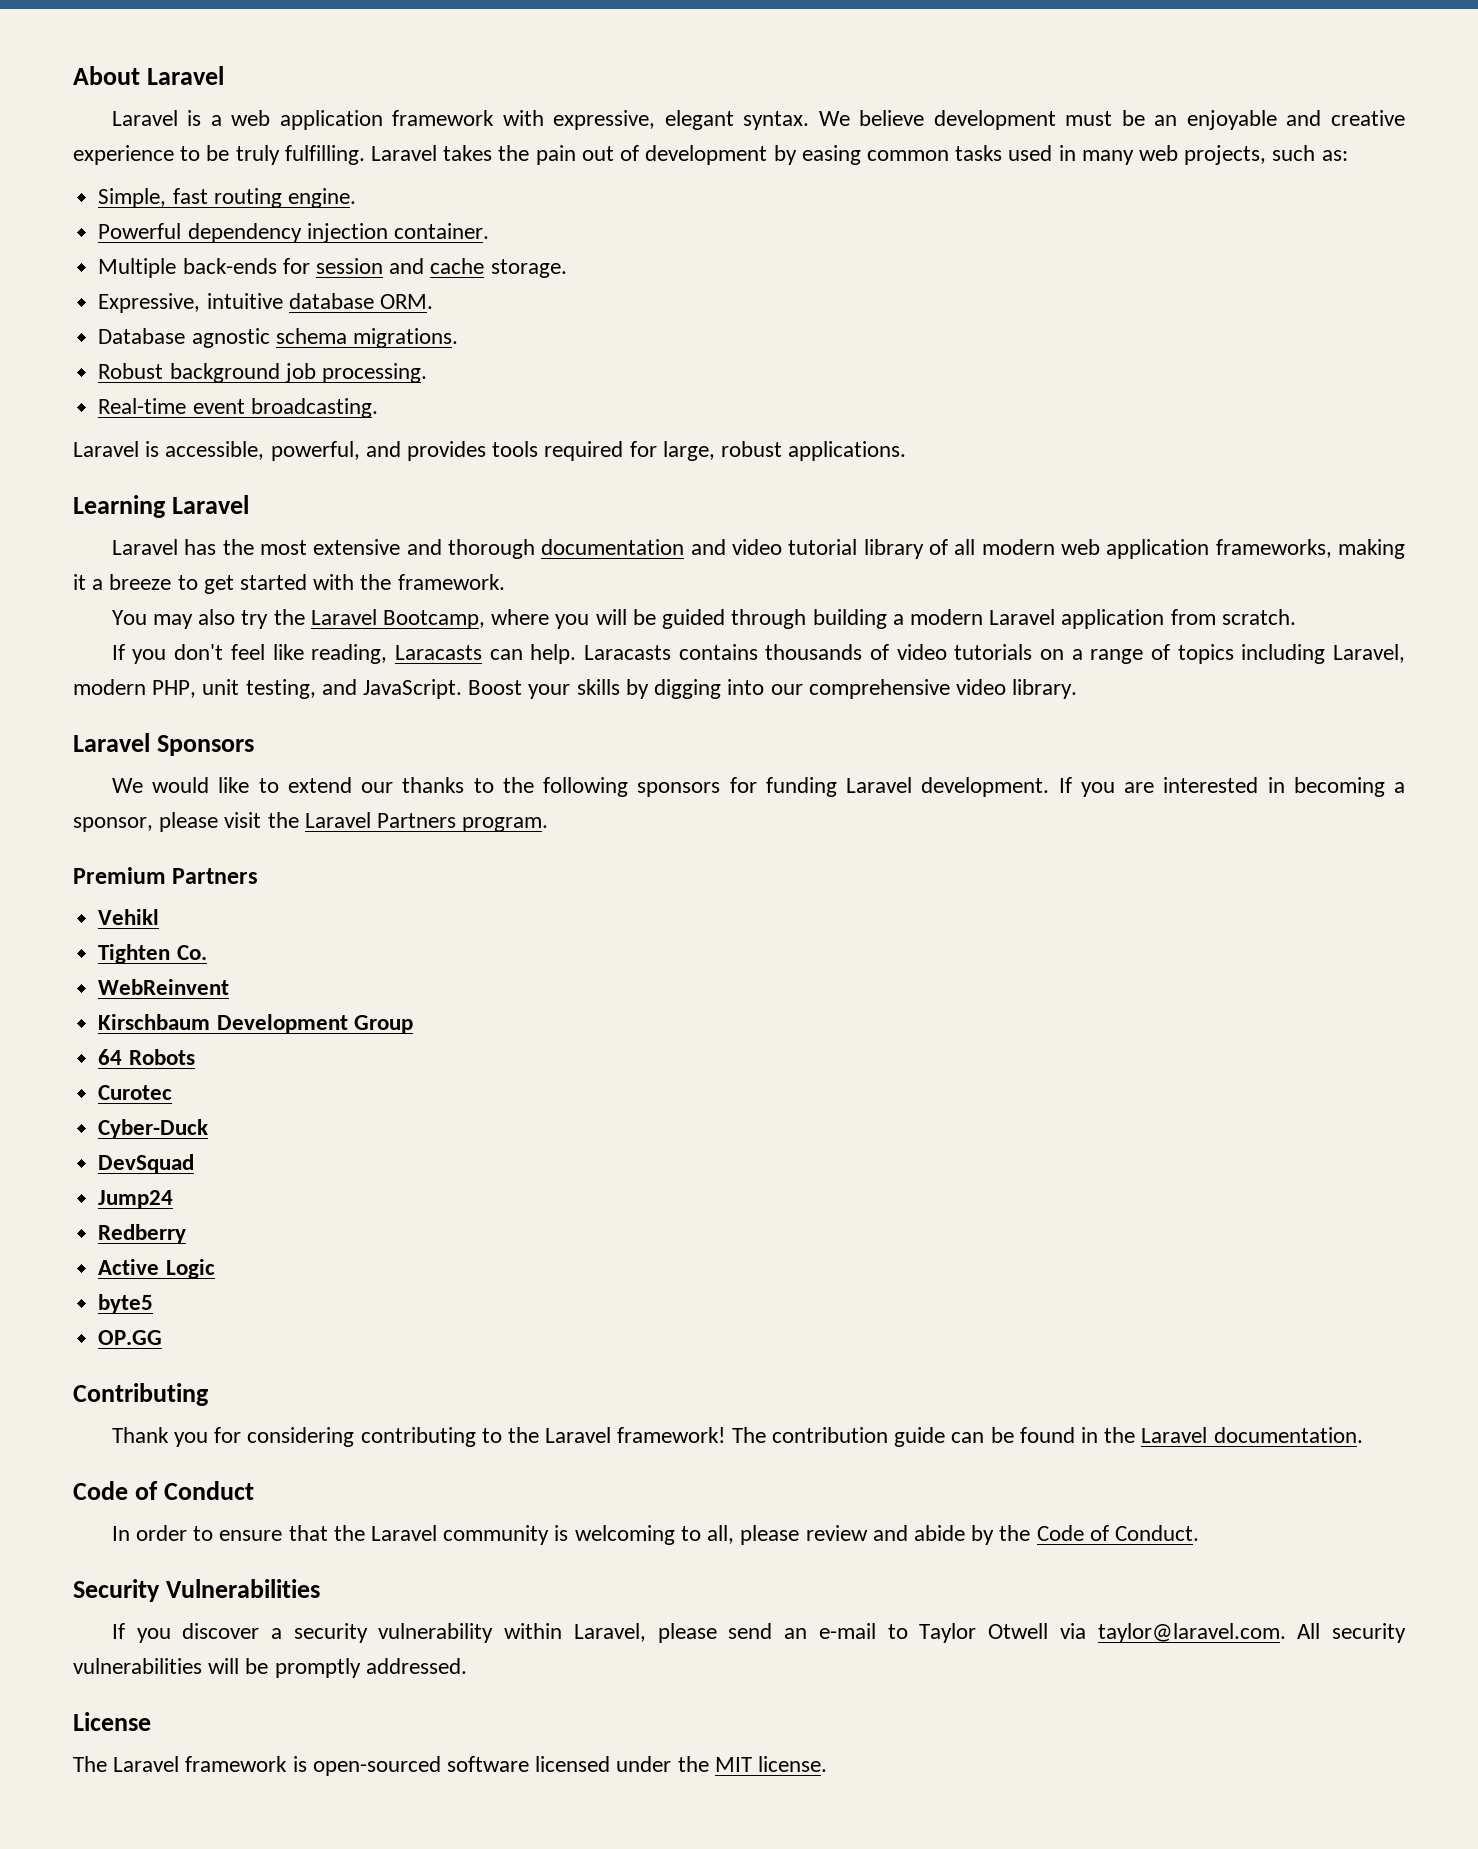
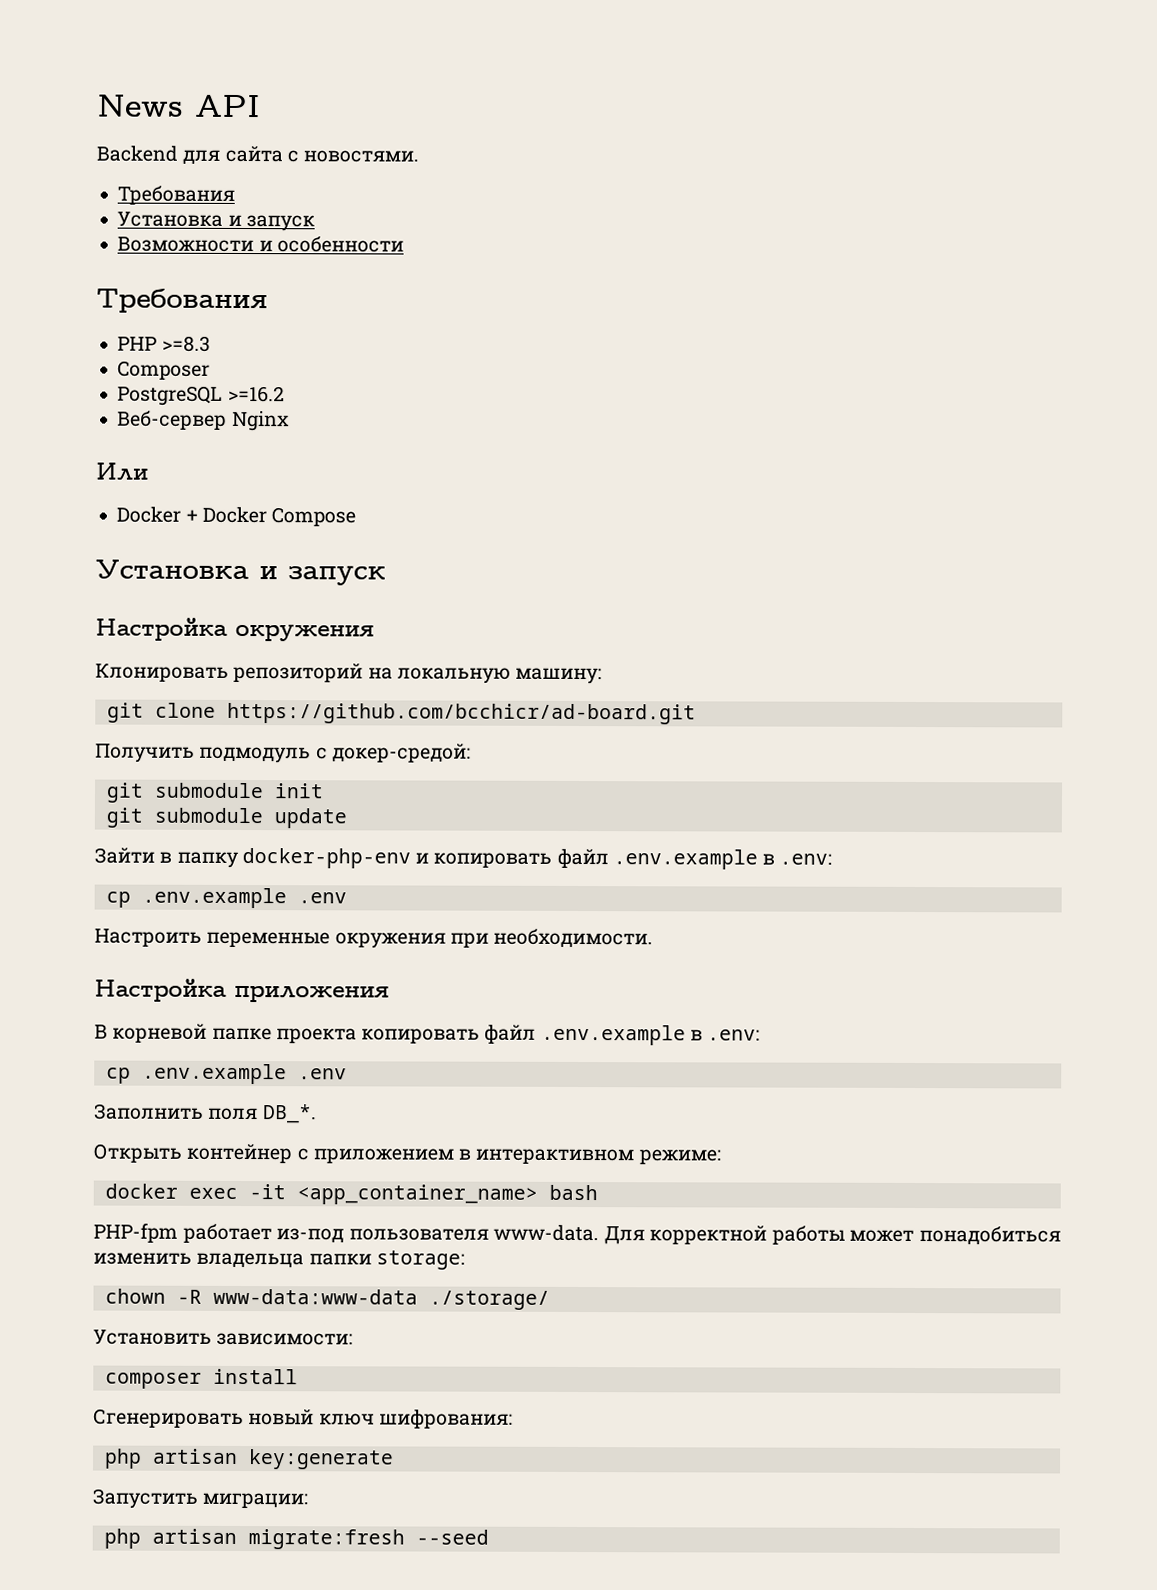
[73,66,224,85] [111,110,1406,130] [73,145,1348,165] [98,188,356,208] [98,223,489,243] [98,258,567,278] [98,293,433,313] [98,328,458,348] [98,363,427,383] [98,398,378,418] [73,441,907,461] [73,495,249,518] [111,539,1405,559] [73,574,505,594] [111,609,1296,629] [111,644,1405,664] [73,679,1078,699] [73,733,254,756] [111,777,1405,797] [73,812,549,832] [73,867,259,884] [98,909,160,925] [98,944,207,964] [98,979,230,995] [98,1014,413,1034] [98,1049,195,1065] [98,1085,173,1100] [98,1119,209,1139] [98,1154,195,1174] [98,1190,174,1209] [98,1224,187,1244] [98,1259,215,1279] [98,1294,154,1314] [98,1330,163,1345] [73,1383,209,1406] [111,1427,1363,1447] [73,1481,254,1500] [111,1525,1200,1545] [73,1579,320,1602] [111,1623,1406,1643] [73,1658,467,1678] [73,1712,151,1731] [73,1756,828,1776] About Laravel // Laravel is a web application framework with expressive, elegant syntax. We believe development must be an enjoyable and creative experience to be truly fulfilling. Laravel takes the pain out of development by easing common tasks used in many web projects, such as: // Simple, fast routing engine. // Powerful dependency injection container. // Multiple back-ends for session and cache storage. // Expressive, intuitive database ORM. // Database agnostic schema migrations. // Robust background job processing. // Real-time event broadcasting. // Laravel is accessible, powerful, and provides tools required for large, robust applications. // Learning Laravel // Laravel has the most extensive and thorough documentation and video tutorial library of all modern web application frameworks, making it a breeze to get started with the framework. // You may also try the Laravel Bootcamp, where you will be guided through building a modern Laravel application from scratch. // If you don't feel like reading, Laracasts can help. Laracasts contains thousands of video tutorials on a range of topics including Laravel, modern PHP, unit testing, and JavaScript. Boost your skills by digging into our comprehensive video library. // Laravel Sponsors // We would like to extend our thanks to the following sponsors for funding Laravel development. If you are interested in becoming a sponsor, please visit the Laravel Partners program. // Premium Partners // Vehikl // Tighten Co. // WebReinvent // Kirschbaum Development Group // 64 Robots // Curotec // Cyber-Duck // DevSquad // Jump24 // Redberry // Active Logic // byte5 // OP.GG // Contributing // Thank you for considering contributing to the Laravel framework! The contribution guide can be found in the Laravel documentation. // Code of Conduct // In order to ensure that the Laravel community is welcoming to all, please review and abide by the Code of Conduct. // Security Vulnerabilities // If you discover a security vulnerability within Laravel, please send an e-mail to Taylor Otwell via taylor@laravel.com. All security vulnerabilities will be promptly addressed. // License // The Laravel framework is open-sourced software licensed under the MIT license. -> [97,94,261,118] [96,145,420,165] [117,185,236,205] [117,211,315,232] [117,236,404,253] [96,288,268,314] [117,335,211,352] [117,360,211,380] [117,385,285,406] [117,410,290,432] [95,462,148,481] [116,506,357,527] [95,559,386,586] [95,617,375,642] [95,662,603,685] [106,702,696,725] [95,743,471,764] [105,782,324,803] [105,807,347,829] [94,847,833,870] [105,887,347,909] [94,928,654,949] [94,978,390,1003] [94,1023,761,1046] [105,1063,347,1085] [94,1103,317,1124] [93,1143,721,1165] [104,1183,598,1205] [93,1222,1061,1246] [93,1250,465,1270] [104,1288,550,1310] [93,1329,354,1346] [104,1368,298,1389] [93,1408,513,1429] [103,1448,394,1470] [92,1488,309,1509] [103,1528,489,1550] News API // Backend для сайта с новостями. // Требования // Установка и запуск // Возможности и особенности // Требования // PHP >=8.3 // Composer // PostgreSQL >=16.2 // Веб-сервер Nginx // Или // Docker + Docker Compose // Установка и запуск // Настройка окружения // Клонировать репозиторий на локальную машину: // git clone https://github.com/bcchicr/ad-board.git // Получить подмодуль с докер-средой: // git submodule init // git submodule update // Зайти в папку docker-php-env и копировать файл .env.example в .env: // cp .env.example .env // Настроить переменные окружения при необходимости. // Настройка приложения // В корневой папке проекта копировать файл .env.example в .env: // cp .env.example .env // Заполнить поля DB_*. // Открыть контейнер с приложением в интерактивном режиме: // docker exec -it <app_container_name> bash // PHP-fpm работает из-под пользователя www-data. Для корректной работы может понадобиться изменить владельца папки storage: // chown -R www-data:www-data ./storage/ // Установить зависимости: // composer install // Сгенерировать новый ключ шифрования: // php artisan key:generate // Запустить миграции: // php artisan migrate:fresh --seed

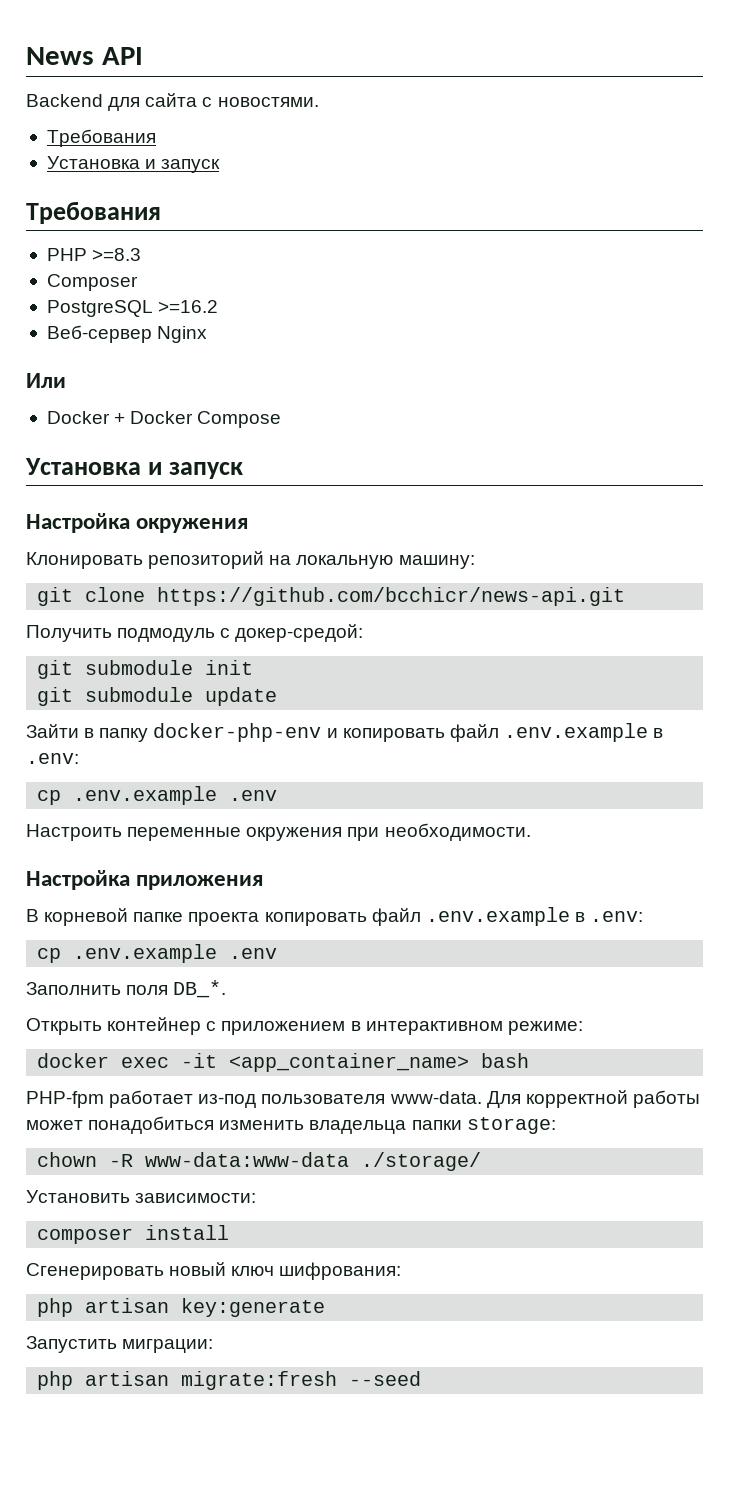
[117,236,404,253] // Возможности и особенности -> (221, 166) none
[226,702,696,725] https://github.com/bcchicr/ad-board.git -> [157,587,626,606] https://github.com/bcchicr/news-api.git

